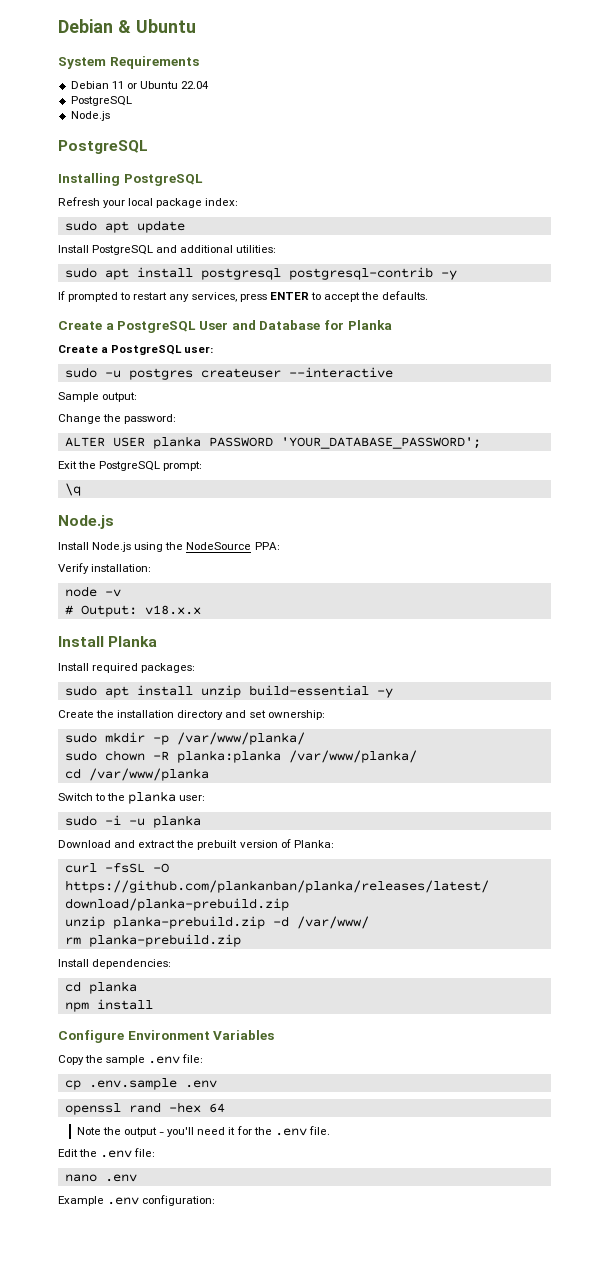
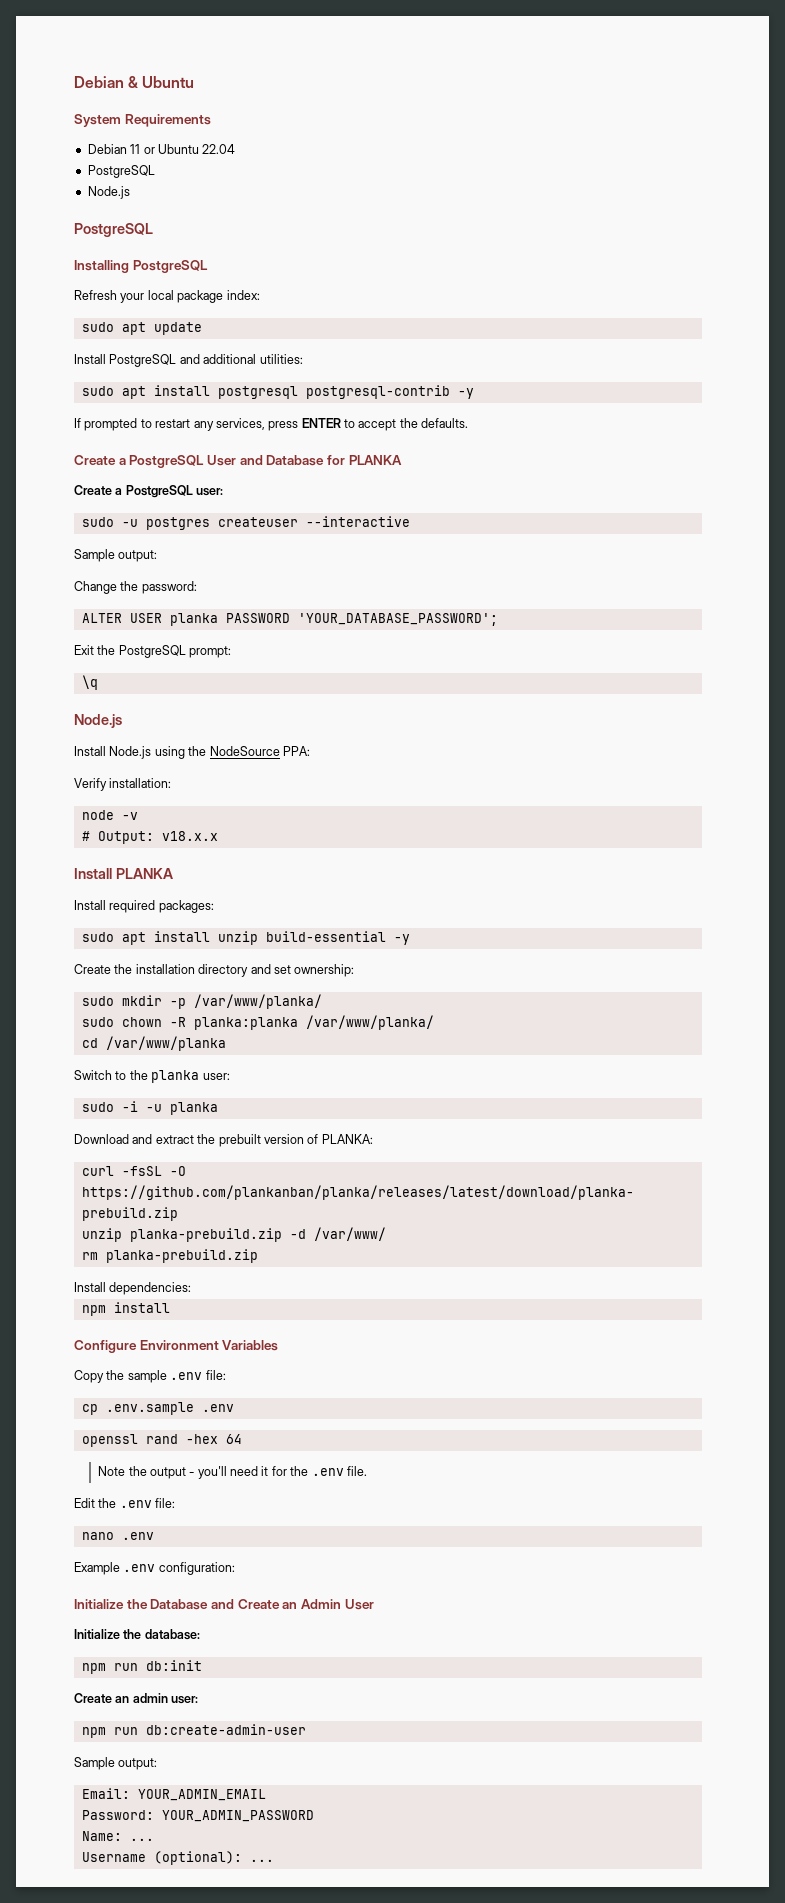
[347,320,392,330] Planka -> [348,455,402,465] PLANKA
[108,636,158,647] Planka -> [115,868,173,879] PLANKA
[293,840,334,848] Planka: -> [321,1134,373,1144] PLANKA:
[64,981,137,994] // cd planka -> (192, 1288) none
(216, 1200) none -> [74,1599,374,1610] [74,1629,200,1640] [81,1660,202,1674] [74,1693,199,1704] [81,1724,306,1738] [74,1757,158,1770] [81,1788,266,1801] [81,1810,314,1822] [81,1831,154,1841] [81,1851,274,1865] // Initialize the Database and Create an Admin User // Initialize the database: // npm run db:init // Create an admin user: // npm run db:create-admin-user // Sample output: // Email: YOUR_ADMIN_EMAIL // Password: YOUR_ADMIN_PASSWORD // Name: ... // Username (optional): ...

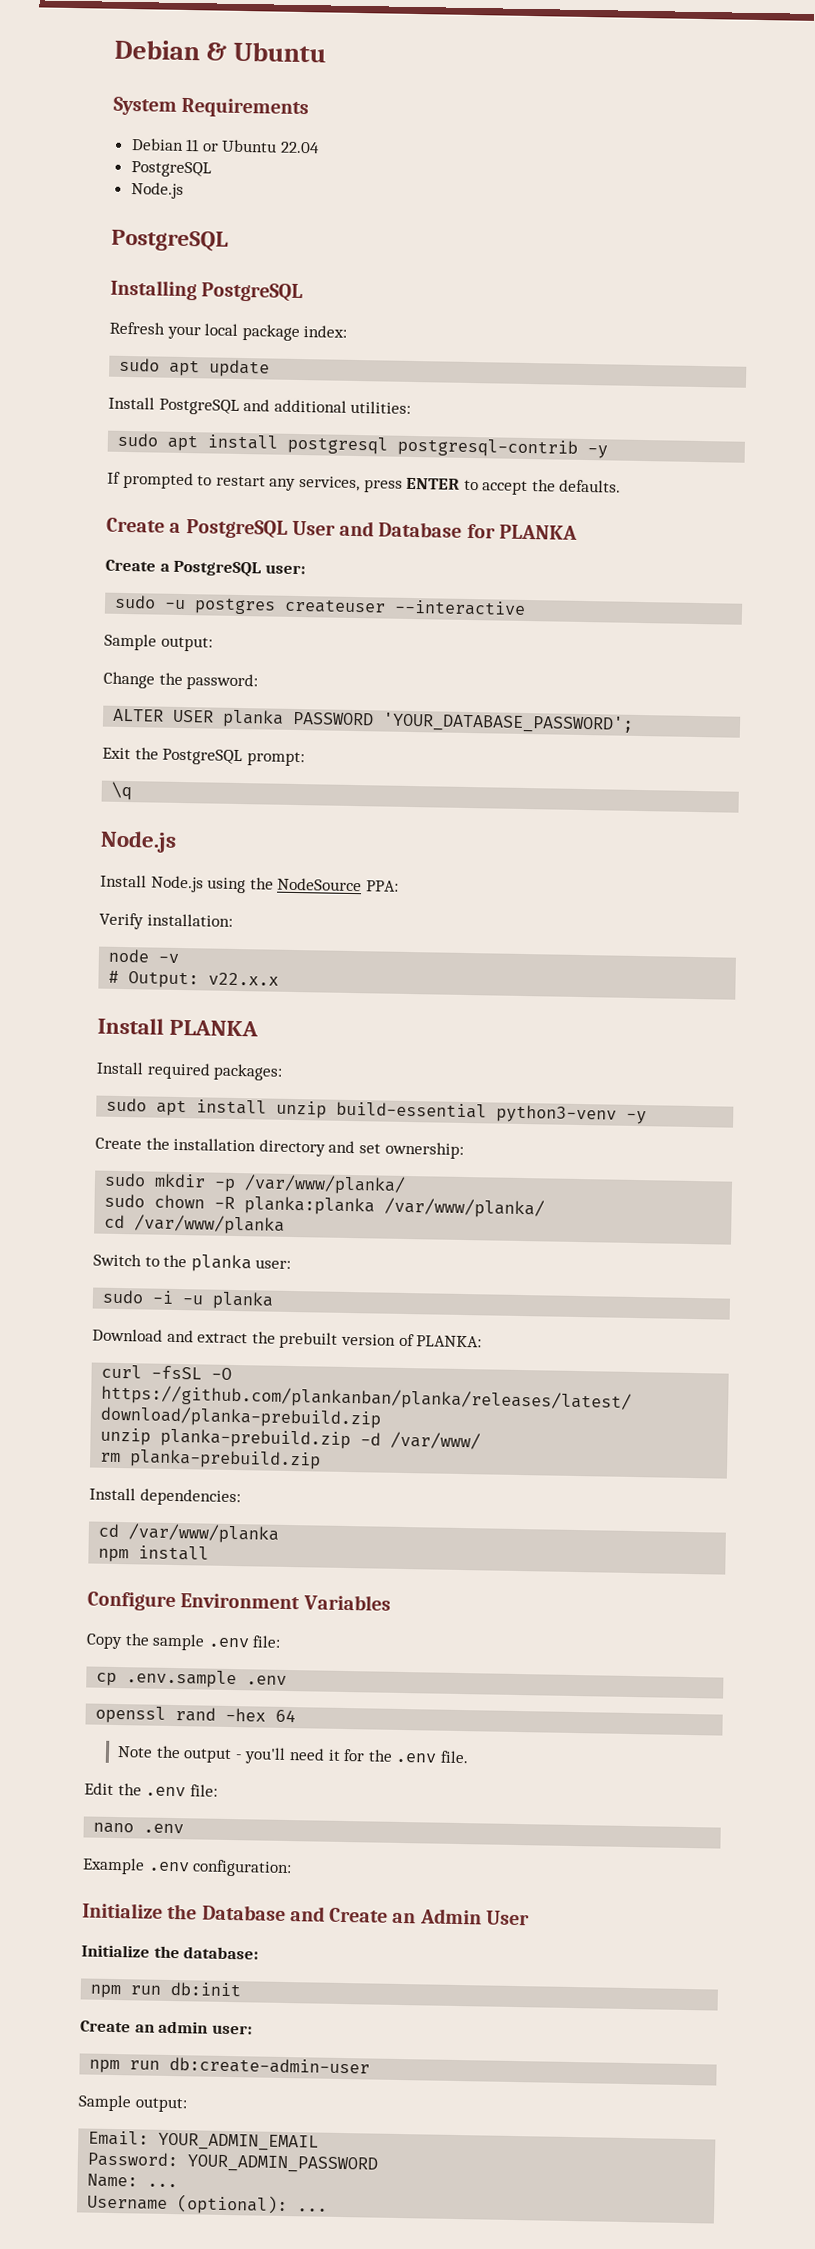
[161,831,218,841] v18.x.x -> [208,972,280,986] v22.x.x
(386, 936) none -> [496,1104,618,1124] python3-venv
(192, 1288) none -> [98,1523,280,1544] // cd /var/www/planka

